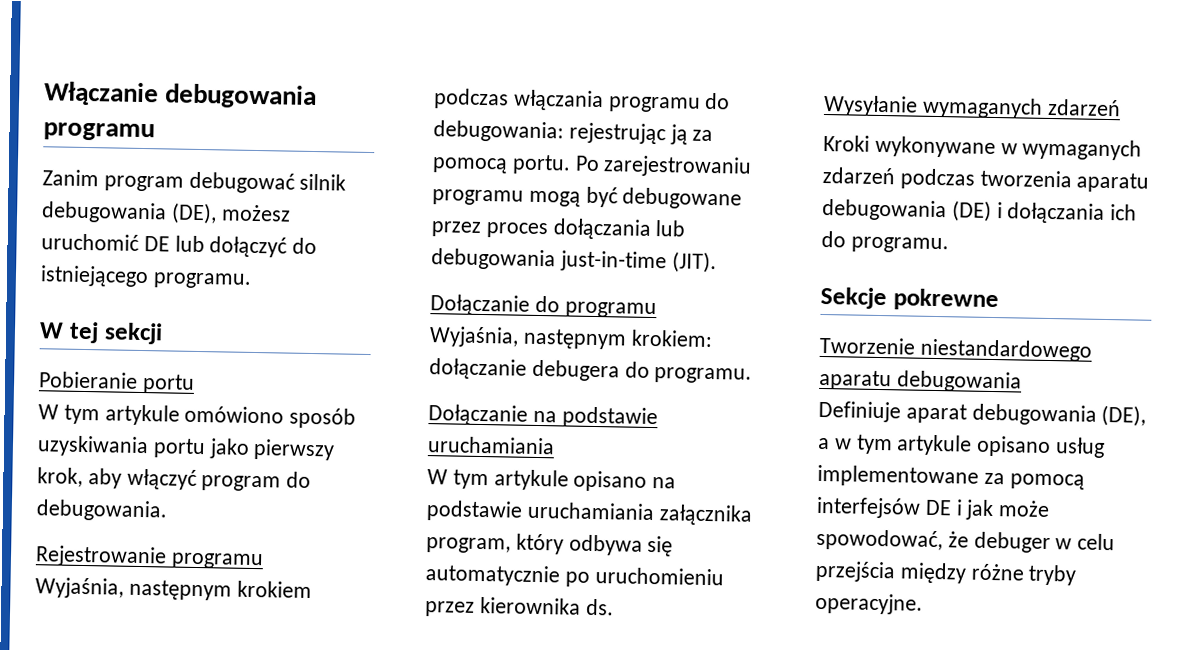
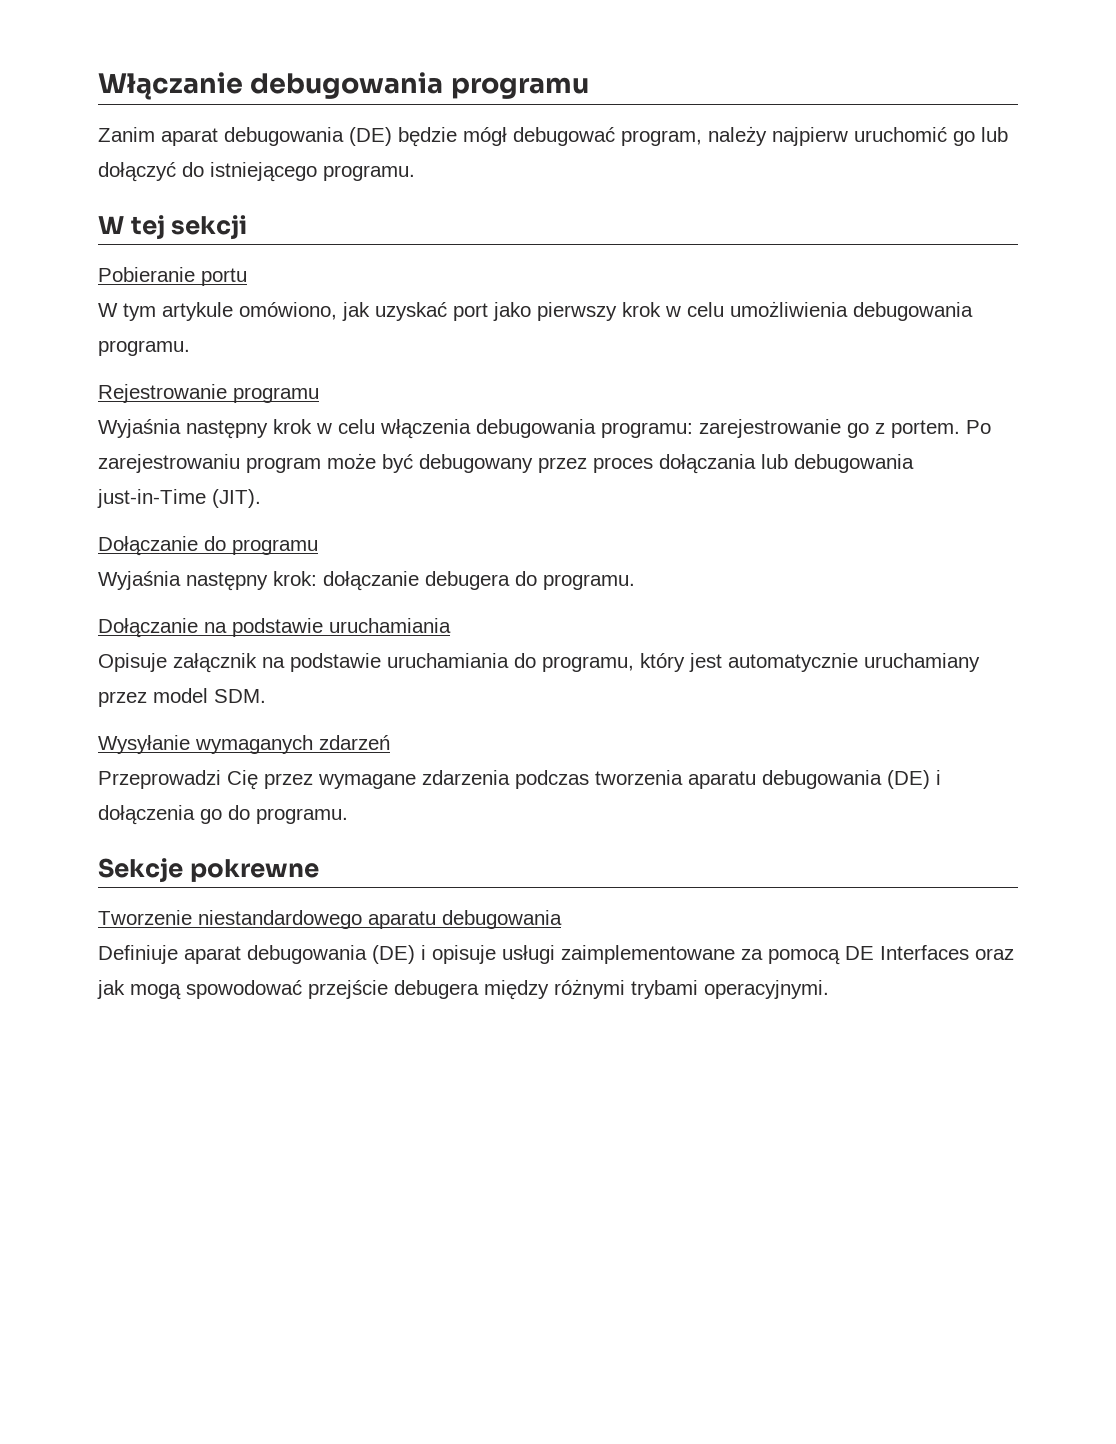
[103,171,347,194] [41,201,291,225] [41,233,170,252] program debugować silnik debugowania (DE), możesz uruchomić DE -> [161,126,975,147] aparat debugowania (DE) będzie mógł debugować program, należy najpierw uruchomić go
[184,405,357,429] [37,435,336,461] [37,467,312,492] [36,499,168,522] [35,545,264,570] [35,577,312,601] [433,88,731,113] [433,120,714,145] [432,154,753,178] [432,186,743,210] omówiono sposób uzyskiwania portu jako pierwszy krok, aby włączyć program do debugowania. // Rejestrowanie programu // Wyjaśnia, następnym krokiem podczas włączania programu do debugowania: rejestrując ją za pomocą portu. Po zarejestrowaniu programu mogą być debugowane -> [239,301,973,321] [98,340,190,356] [98,384,319,403] [98,419,991,439] [98,453,533,473] omówiono, jak uzyskać port jako pierwszy krok w celu umożliwienia debugowania programu. // Rejestrowanie programu // Wyjaśnia następny krok w celu włączenia debugowania programu: zarejestrowanie go z portem. Po zarejestrowaniu program może być debugowany
[559,250,667,273] just-in-time -> [97,489,206,508] just-in-Time
[429,326,713,350] Wyjaśnia, następnym krokiem: -> [98,571,317,591] Wyjaśnia następny krok:
[427,469,677,492] [426,500,753,526] [426,533,674,557] [425,564,724,587] [425,596,614,617] [823,94,1121,119] [823,134,1143,161] [822,166,895,185] W tym artykule opisano na podstawie uruchamiania załącznika program, który odbywa się automatycznie po uruchomieniu przez kierownika ds. // Wysyłanie wymaganych zdarzeń // Kroki wykonywane w wymaganych zdarzeń -> [98,653,980,673] [98,688,266,707] [98,735,390,754] [98,770,510,790] Opisuje załącznik na podstawie uruchamiania do programu, który jest automatycznie uruchamiany przez model SDM. // Wysyłanie wymaganych zdarzeń // Przeprowadzi Cię przez wymagane zdarzenia
[1007,202,1138,224] dołączania ich -> [98,805,222,825] dołączenia go
[1101,404,1147,427] [818,434,1106,458] [817,464,1085,490] [816,496,1051,521] [816,528,1116,554] [815,560,1078,586] [815,592,923,615] (DE), a w tym artykule opisano usług implementowane za pomocą interfejsów DE i jak może spowodować, że debuger w celu przejścia między różne tryby operacyjne. -> [372,945,1014,965] [97,979,829,1000] (DE) i opisuje usługi zaimplementowane za pomocą DE Interfaces oraz jak mogą spowodować przejście debugera między różnymi trybami operacyjnymi.

